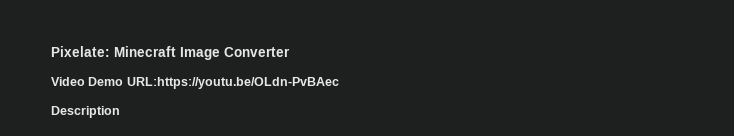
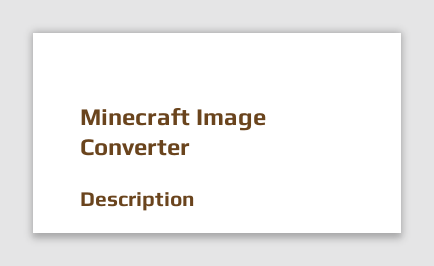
[51,46,110,57] Pixelate: -> (80, 116) none
[51,77,339,89] // Video Demo URL:https://youtu.be/OLdn-PvBAec -> (190, 147) none

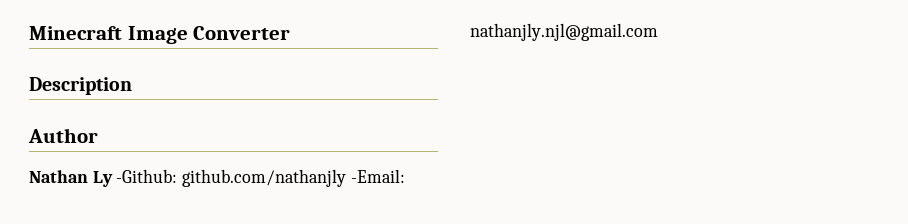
(195, 201) none -> [28,128,98,143] [29,169,405,187] [470,23,658,41] // Author // Nathan Ly -Github: github.com/nathanjly -Email: nathanjly.njl@gmail.com

